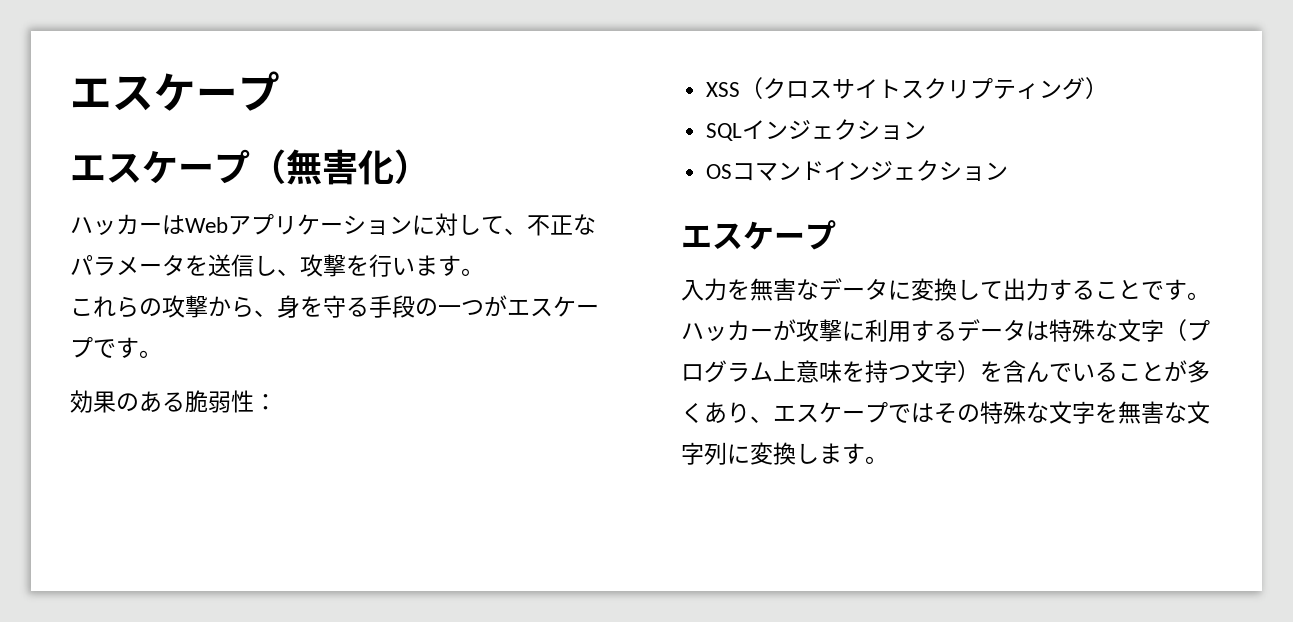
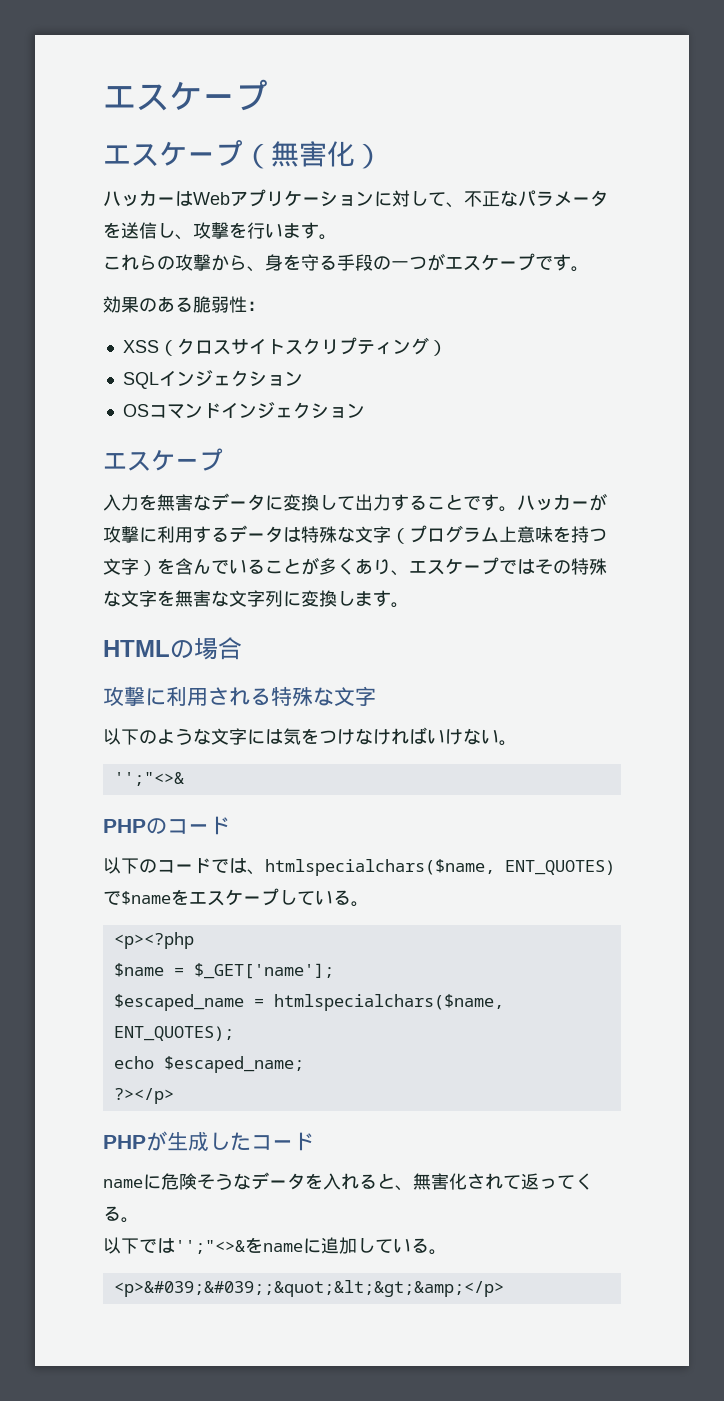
(888, 460) none -> [103,637,242,660] [103,686,376,707] [103,727,517,746] [113,772,184,786] [103,816,230,835] [103,857,615,876] [103,888,369,907] [113,932,194,949] [113,963,334,979] [113,994,504,1011] [113,1026,234,1041] [113,1056,304,1073] [113,1088,174,1104] [103,1131,314,1151] [103,1172,593,1191] [103,1206,139,1223] [103,1237,447,1255] [113,1280,504,1297] // HTMLの場合 // 攻撃に利用される特殊な文字 // 以下のような文字には気をつけなければいけない。 // '';"<>& // PHPのコード // 以下のコードでは、htmlspecialchars($name, ENT_QUOTES)で$nameをエスケープしている。 // <p><?php // $name = $_GET['name']; // $escaped_name = htmlspecialchars($name, ENT_QUOTES); // echo $escaped_name; // ?></p> // PHPが生成したコード // nameに危険そうなデータを入れると、無害化されて返ってくる。 // 以下では'';"<>&をnameに追加している。 // <p>&#039;&#039;;&quot;&lt;&gt;&amp;</p>

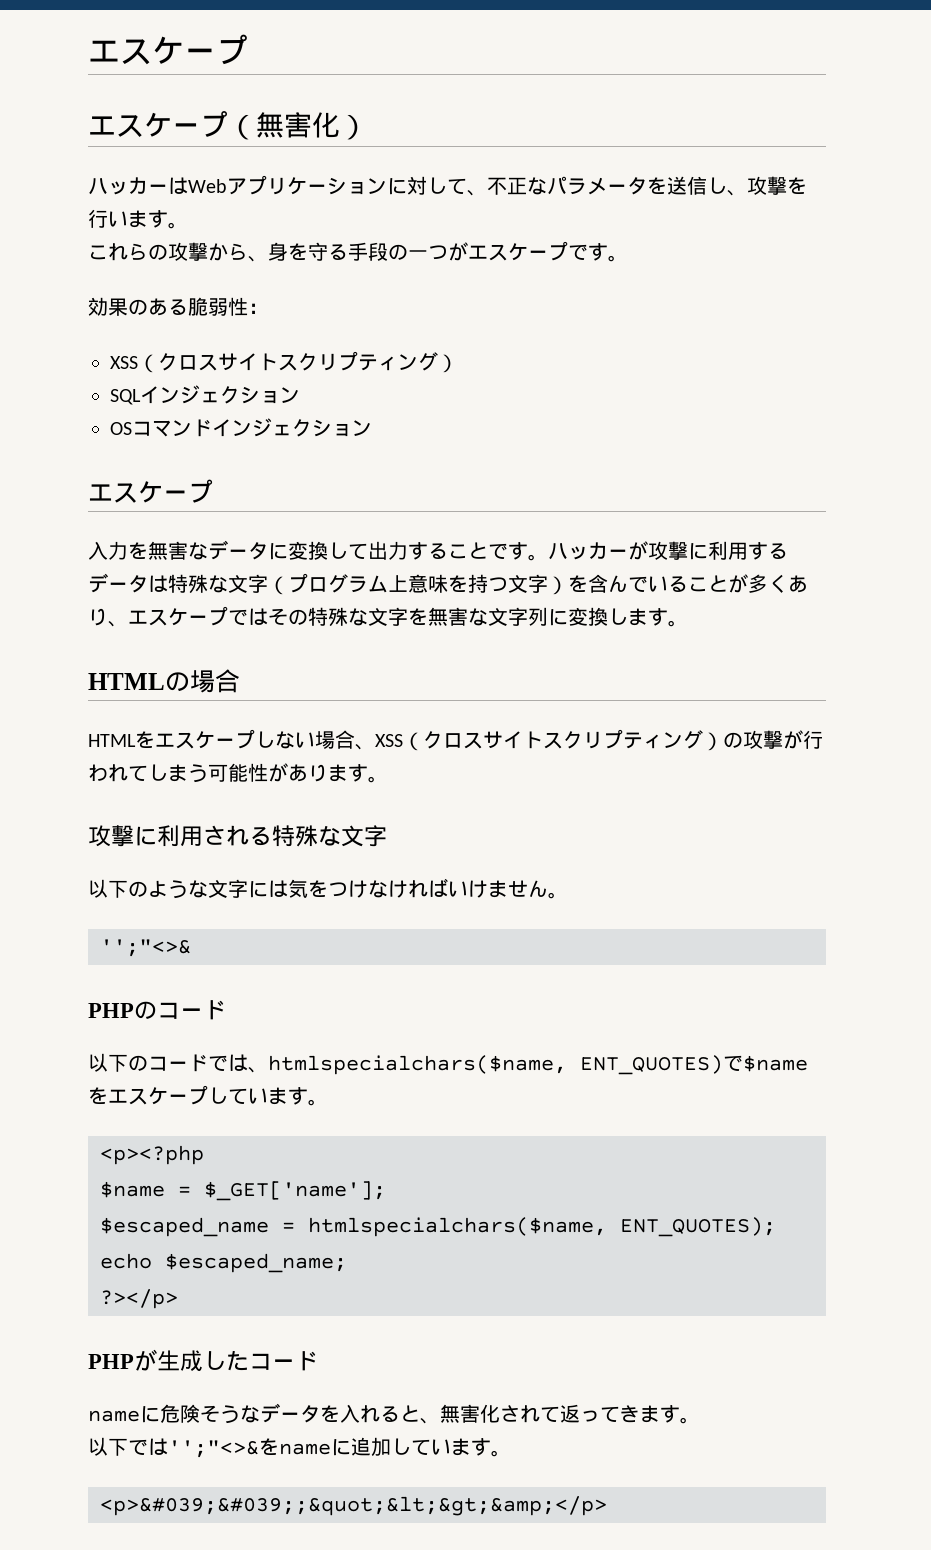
(242, 648) none -> [88,729,823,751] [88,763,388,783] // HTMLをエスケープしない場合、XSS（クロスサイトスクリプティング）の攻撃が行われてしまう可能性があります。
[463,728,499,745] ない -> [488,880,548,898] ません
[333,890,351,905] る -> [268,1087,308,1105] ます
[575,1173,593,1190] [103,1206,121,1221] くる -> [620,1405,680,1423] きます
[411,1238,429,1253] る -> [451,1438,491,1456] ます

